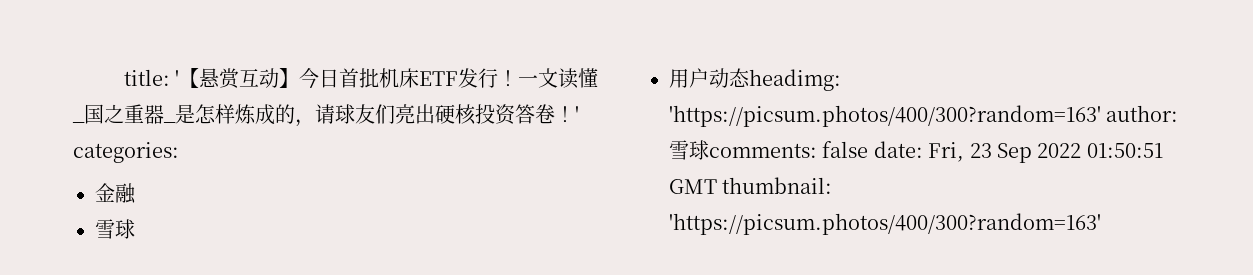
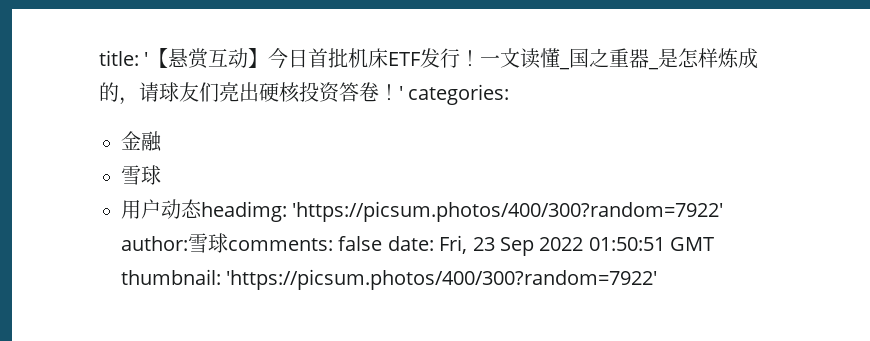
[669,105,1101,127] 'https://picsum.photos/400/300?random=163' -> [292,201,724,222] 'https://picsum.photos/400/300?random=7922'
[669,213,1101,235] 'https://picsum.photos/400/300?random=163' -> [226,269,658,290] 'https://picsum.photos/400/300?random=7922'

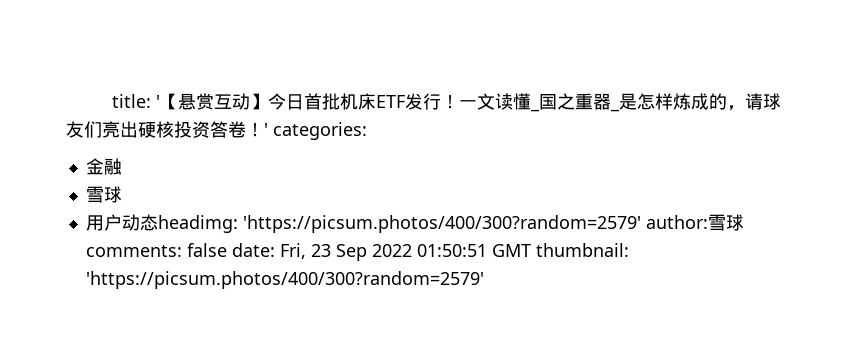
[292,201,724,222] 'https://picsum.photos/400/300?random=7922' -> [242,215,641,233] 'https://picsum.photos/400/300?random=2579'
[226,269,658,290] 'https://picsum.photos/400/300?random=7922' -> [85,271,484,289] 'https://picsum.photos/400/300?random=2579'

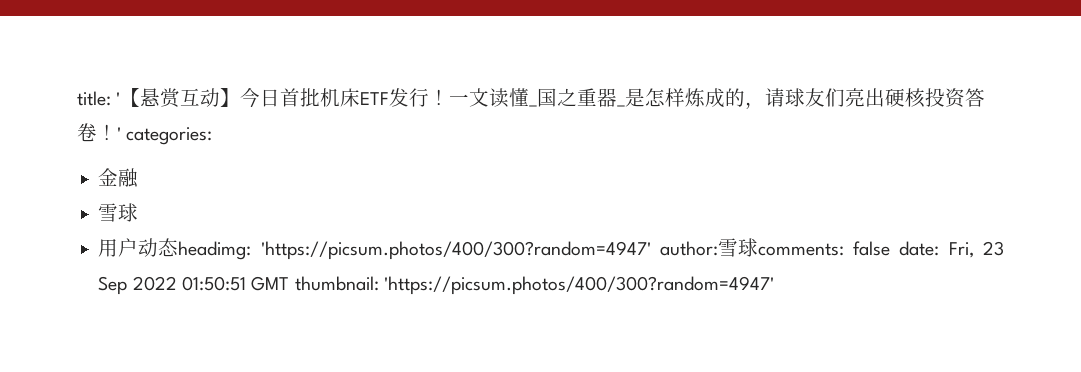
[242,215,641,233] 'https://picsum.photos/400/300?random=2579' -> [260,241,651,260] 'https://picsum.photos/400/300?random=4947'
[85,271,484,289] 'https://picsum.photos/400/300?random=2579' -> [383,276,774,295] 'https://picsum.photos/400/300?random=4947'

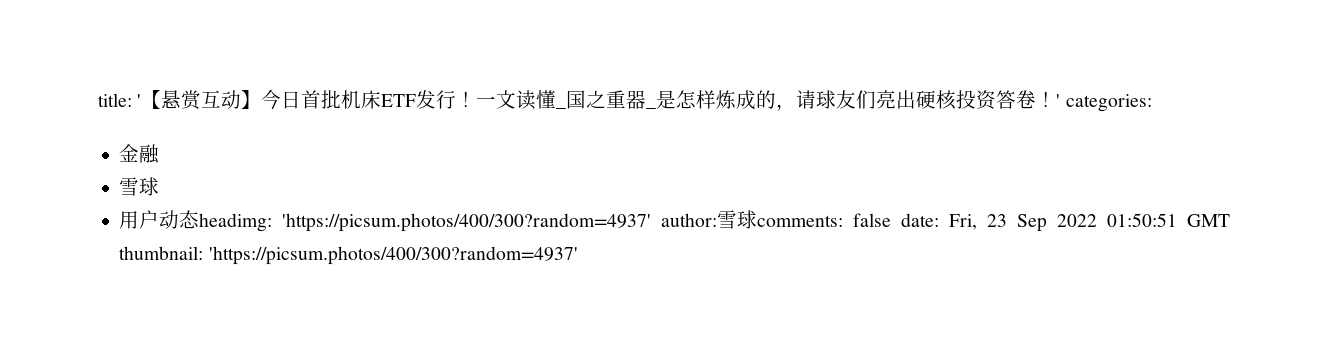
[260,241,651,260] 'https://picsum.photos/400/300?random=4947' -> [282,213,652,232] 'https://picsum.photos/400/300?random=4937'
[383,276,774,295] 'https://picsum.photos/400/300?random=4947' -> [208,246,578,265] 'https://picsum.photos/400/300?random=4937'

